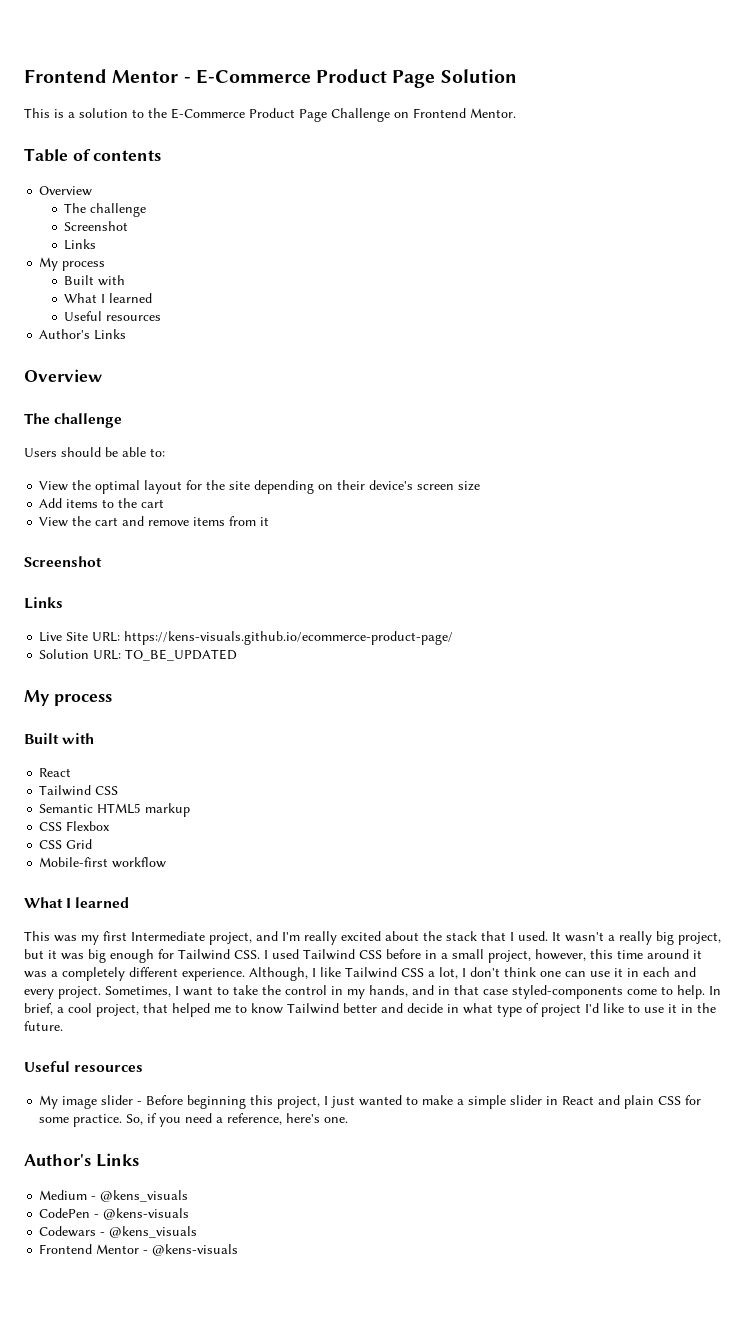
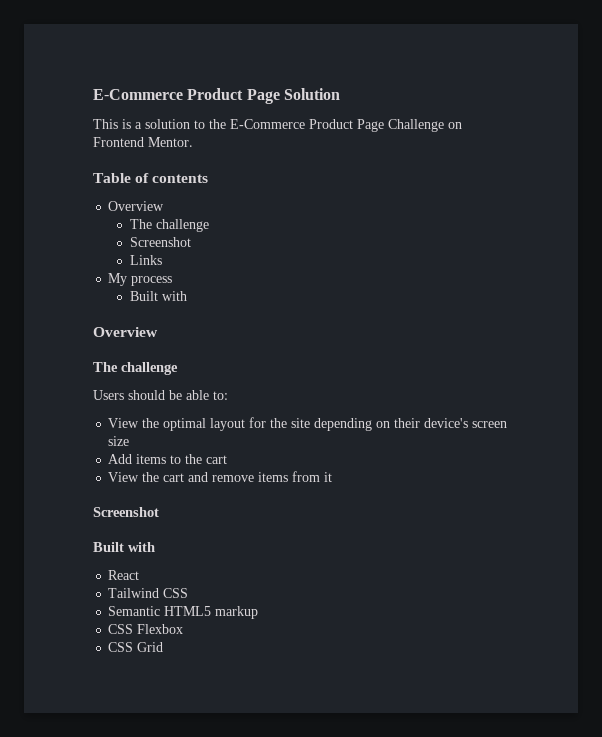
[24,69,191,83] Frontend Mentor - -> (93, 94) none
[64,293,153,303] [64,311,162,321] [39,329,127,340] // What I learned // Useful resources // Author's Links -> (187, 296) none
[24,597,63,609] [39,631,454,645] [39,649,238,661] [24,690,112,706] // Links // Live Site URL: https://kens-visuals.github.io/ecommerce-product-page/ // Solution URL: TO_BE_UPDATED // My process -> (159, 512) none
[39,857,167,868] [24,897,130,908] [24,931,721,945] [24,949,702,963] [24,967,696,981] [24,985,721,999] [24,1003,716,1017] [24,1021,63,1031] [24,1061,144,1072] [39,1095,702,1109] [39,1113,349,1127] [24,1153,139,1167] [39,1190,189,1202] [39,1208,190,1220] [39,1226,198,1238] [39,1244,239,1256] // Mobile-first workflow // What I learned // This was my first Intermediate project, and I'm really excited about the stack that I used. It wasn't a really big project, but it was big enough for Tailwind CSS. I used Tailwind CSS before in a small project, however, this time around it was a completely different experience. Although, I like Tailwind CSS a lot, I don't think one can use it in each and every project. Sometimes, I want to take the control in my hands, and in that case styled-components come to help. In brief, a cool project, that helped me to know Tailwind better and decide in what type of project I'd like to use it in the future. // Useful resources // My image slider - Before beginning this project, I just wanted to make a simple slider in React and plain CSS for some practice. So, if you need a reference, here's one. // Author's Links // Medium - @kens_visuals // CodePen - @kens-visuals // Codewars - @kens_visuals // Frontend Mentor - @kens-visuals -> (164, 647) none

